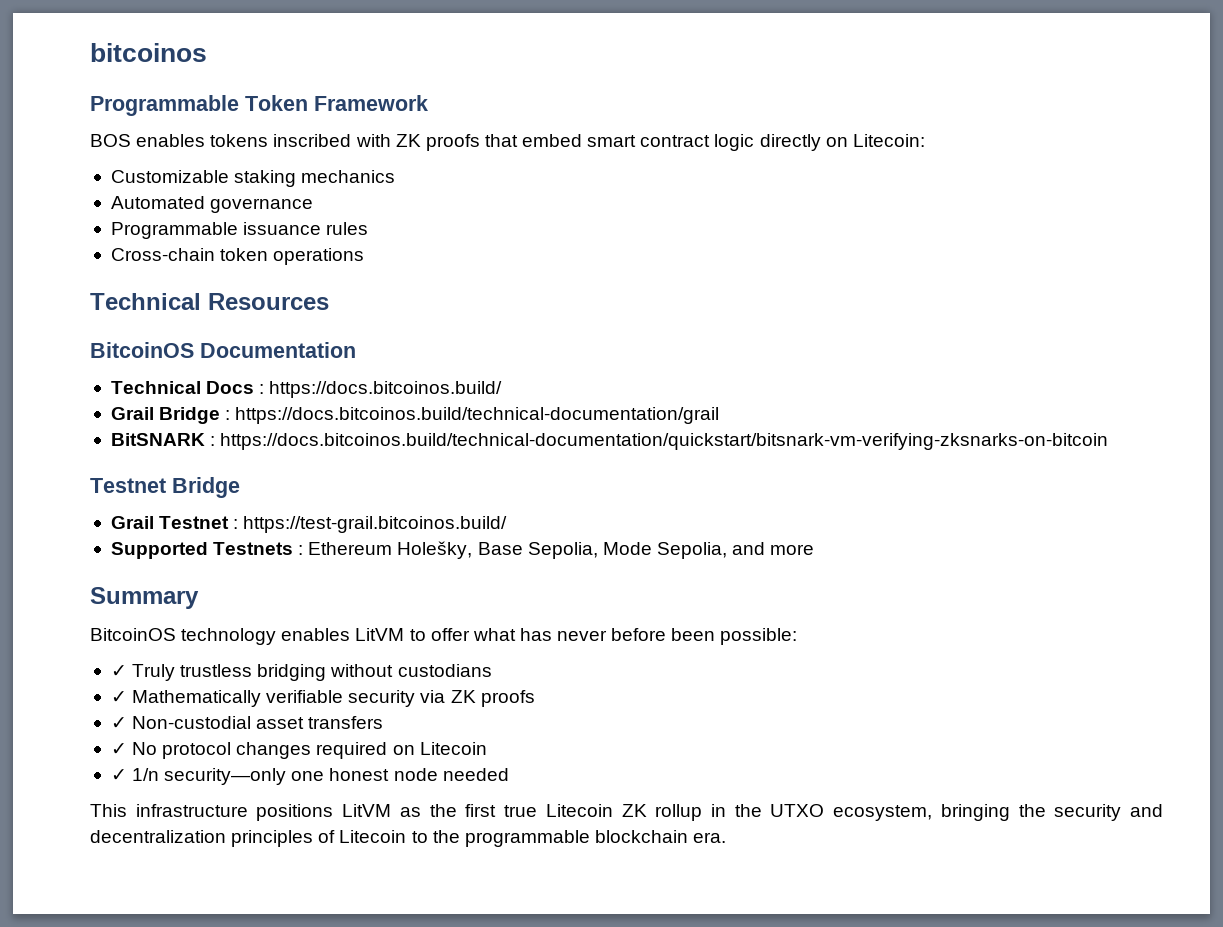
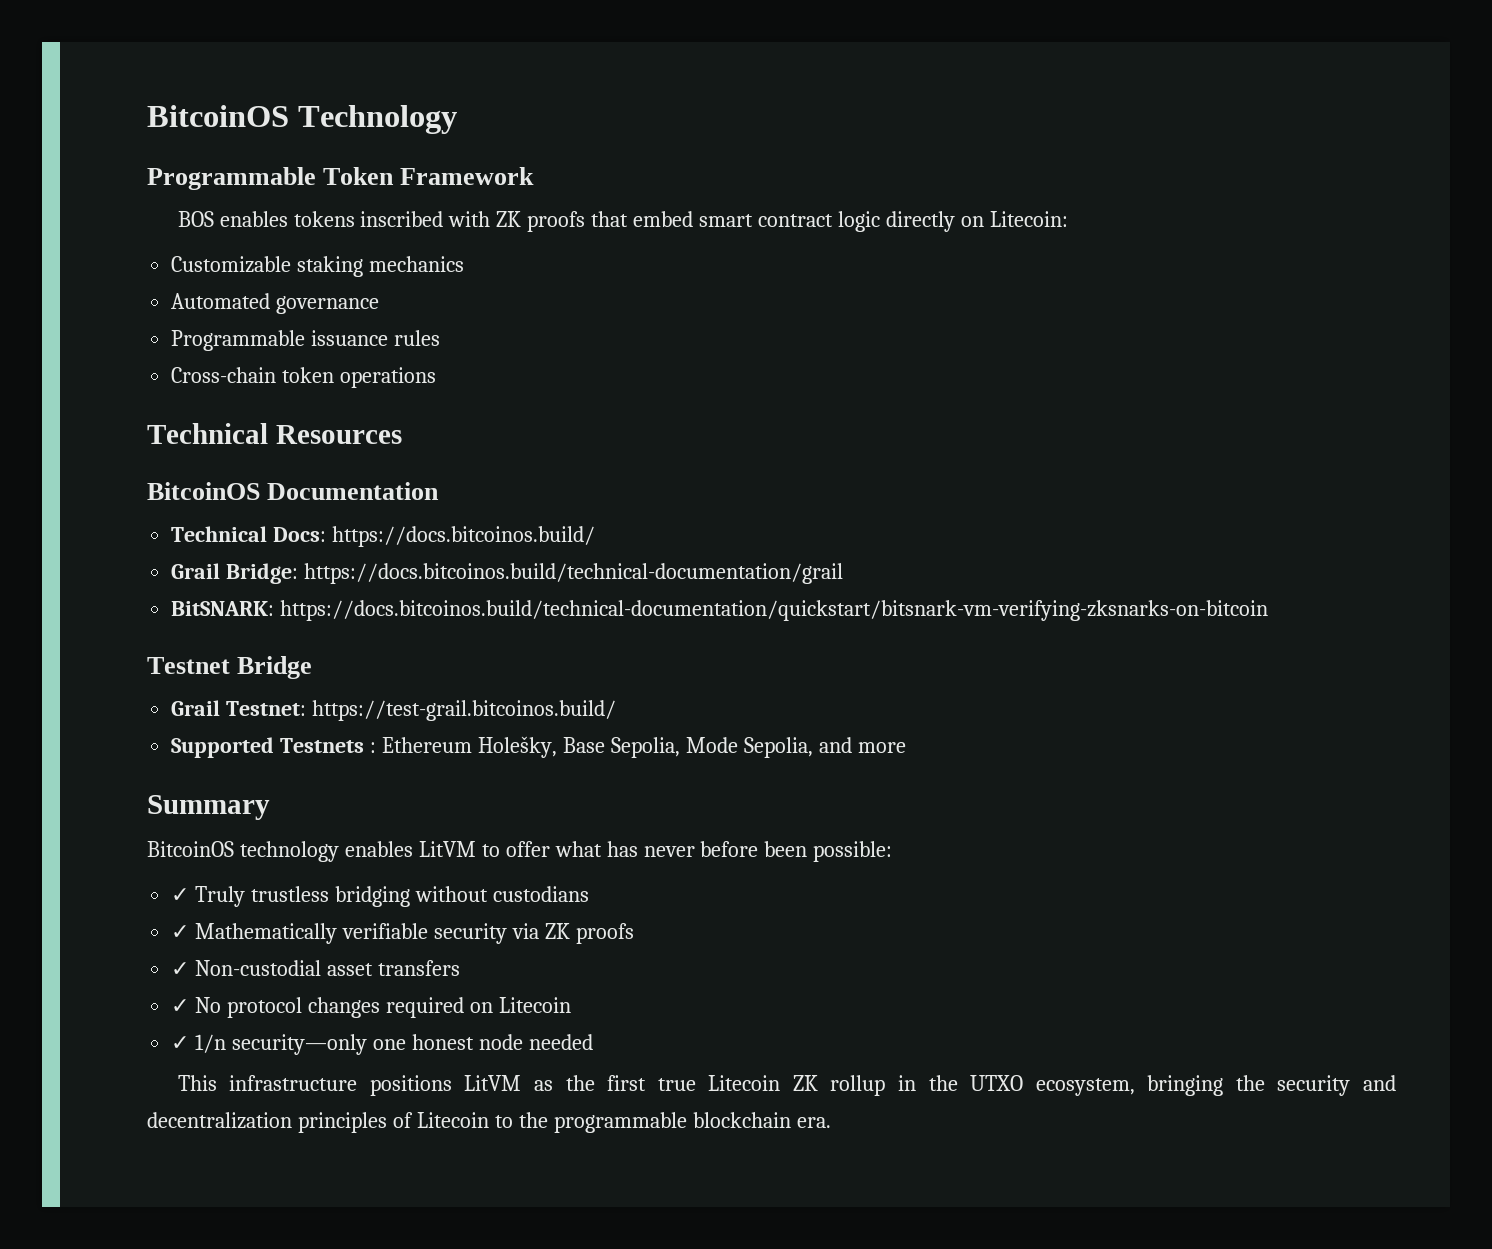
[90,43,207,62] bitcoinos -> [147,105,457,134] BitcoinOS Technology
[206,381,265,394] Docs : -> [273,527,327,542] Docs:
[159,407,231,424] Bridge : -> [226,563,299,584] Bridge:
[110,433,216,446] BitSNARK : -> [171,601,275,616] BitSNARK:
[159,516,239,529] Testnet : -> [226,701,307,716] Testnet:

